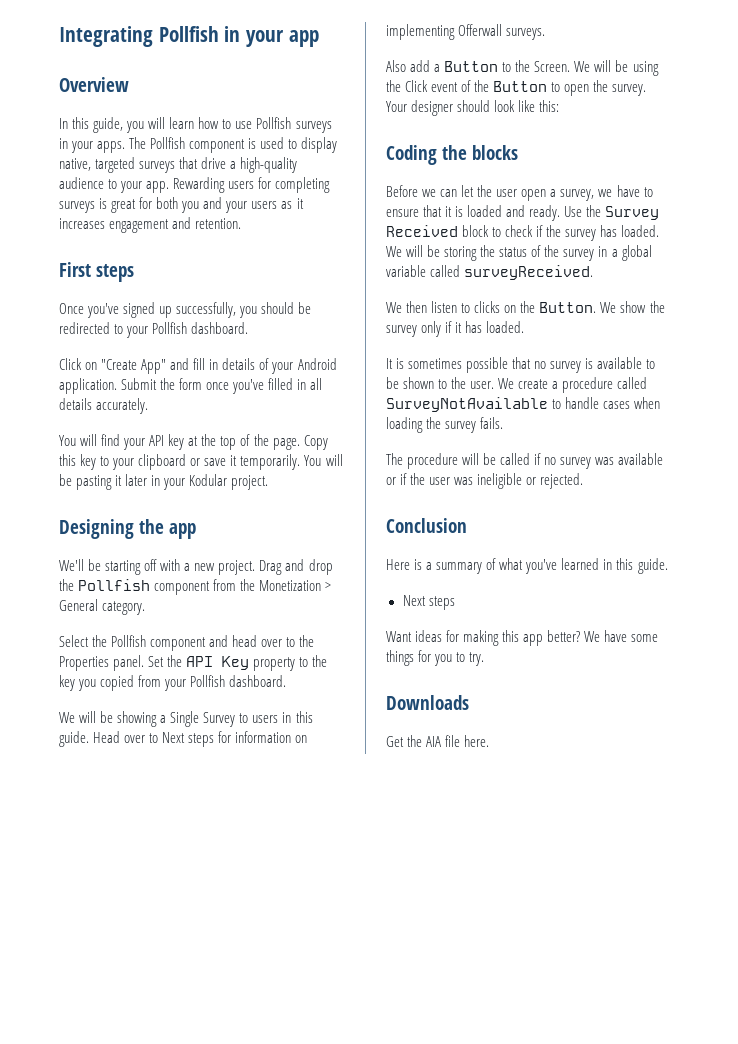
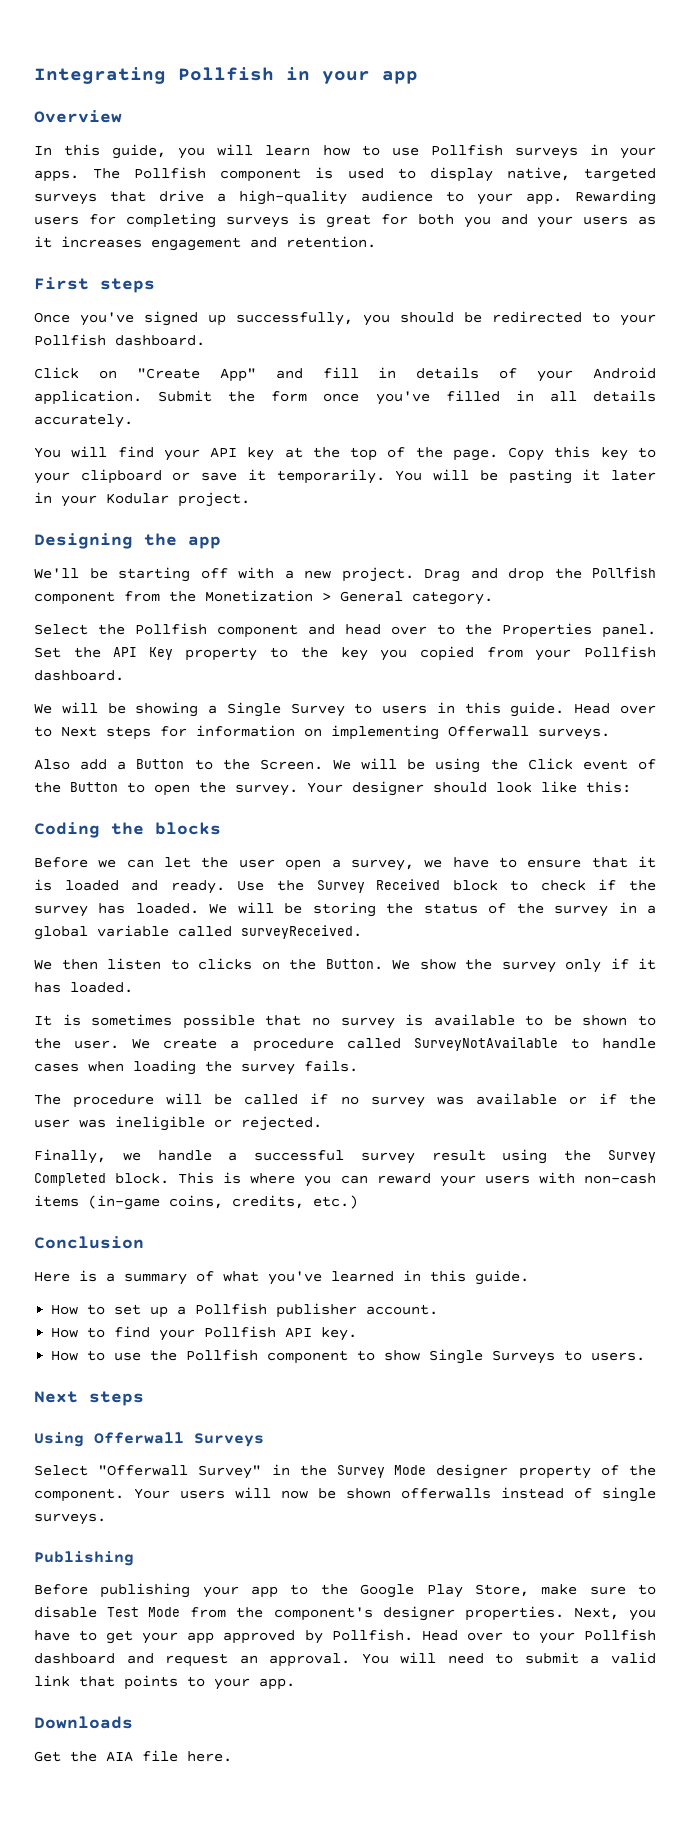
(584, 481) none -> [34,1149,656,1164] [34,1172,656,1187] [34,1195,358,1210] // Finally, we handle a successful survey result using the Survey Completed block. This is where you can reward your users with non-cash items (in-game coins, credits, etc.)
[402,595,455,610] [386,630,659,646] [386,650,485,666] Next steps // Want ideas for making this app better? We have some things for you to try. -> [51,1303,439,1318] [51,1326,358,1341] [51,1349,646,1364] [34,1391,144,1406] [34,1432,264,1447] [34,1464,656,1479] [34,1487,656,1502] [34,1513,106,1525] [34,1551,134,1566] [34,1583,657,1598] [34,1606,656,1621] [34,1629,656,1644] [34,1652,656,1667] [34,1675,295,1690] How to set up a Pollfish publisher account. // How to find your Pollfish API key. // How to use the Pollfish component to show Single Surveys to users. // Next steps // Using Offerwall Surveys // Select "Offerwall Survey" in the Survey Mode designer property of the component. Your users will now be shown offerwalls instead of single surveys. // Publishing // Before publishing your app to the Google Play Store, make sure to disable Test Mode from the component's designer properties. Next, you have to get your app approved by Pollfish. Head over to your Pollfish dashboard and request an approval. You will need to submit a valid link that points to your app.

